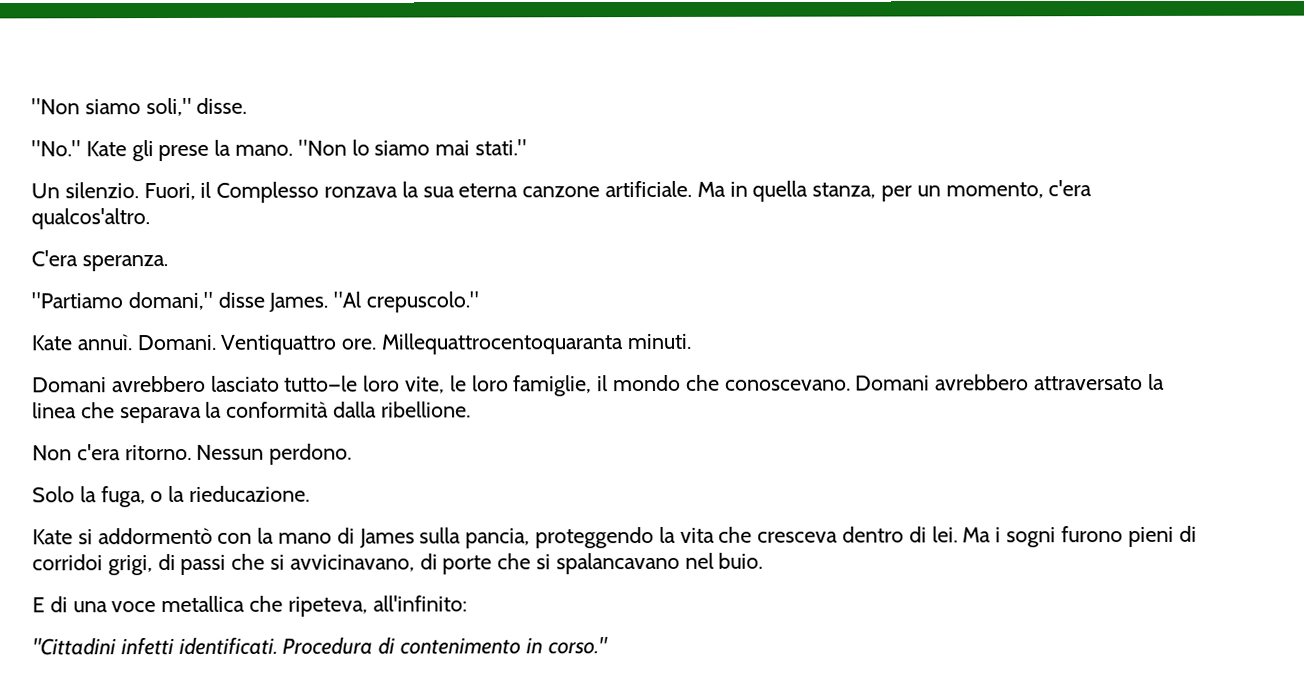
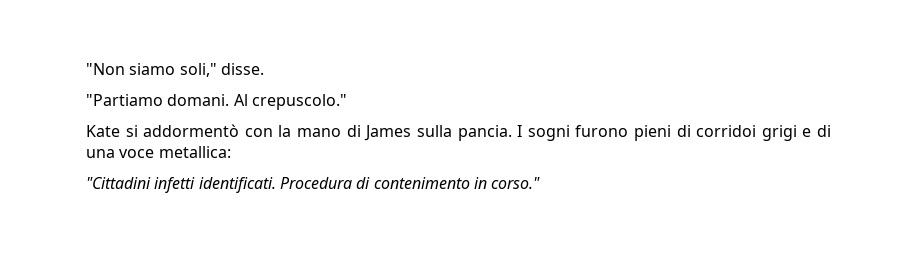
[31,139,528,162] [31,180,1093,203] [31,208,150,230] [31,250,168,272] [31,291,480,313] [31,333,692,355] [32,373,1165,397] [32,401,471,424] [32,443,353,465] [32,485,311,508] "No." Kate gli prese la mano. "Non lo siamo mai stati." // Un silenzio. Fuori, il Complesso ronzava la sua eterna canzone artificiale. Ma in quella stanza, per un momento, c'era qualcos'altro. // C'era speranza. // "Partiamo domani," disse James. "Al crepuscolo." // Kate annuì. Domani. Ventiquattro ore. Millequattrocentoquaranta minuti. // Domani avrebbero lasciato tutto—le loro vite, le loro famiglie, il mondo che conoscevano. Domani avrebbero attraversato la linea che separava la conformità dalla ribellione. // Non c'era ritorno. Nessun perdono. // Solo la fuga, o la rieducazione. -> [86,94,347,110] "Partiamo domani. Al crepuscolo."
[465,526,1002,549] pancia, proteggendo la vita che cresceva dentro di lei. Ma i -> [457,125,523,141] pancia. I
[107,552,764,576] [32,595,467,617] grigi, di passi che si avvicinavano, di porte che si spalancavano nel buio. // E di una voce metallica che ripeteva, all'infinito: -> [761,125,831,141] [86,146,231,158] grigi e di una voce metallica:

